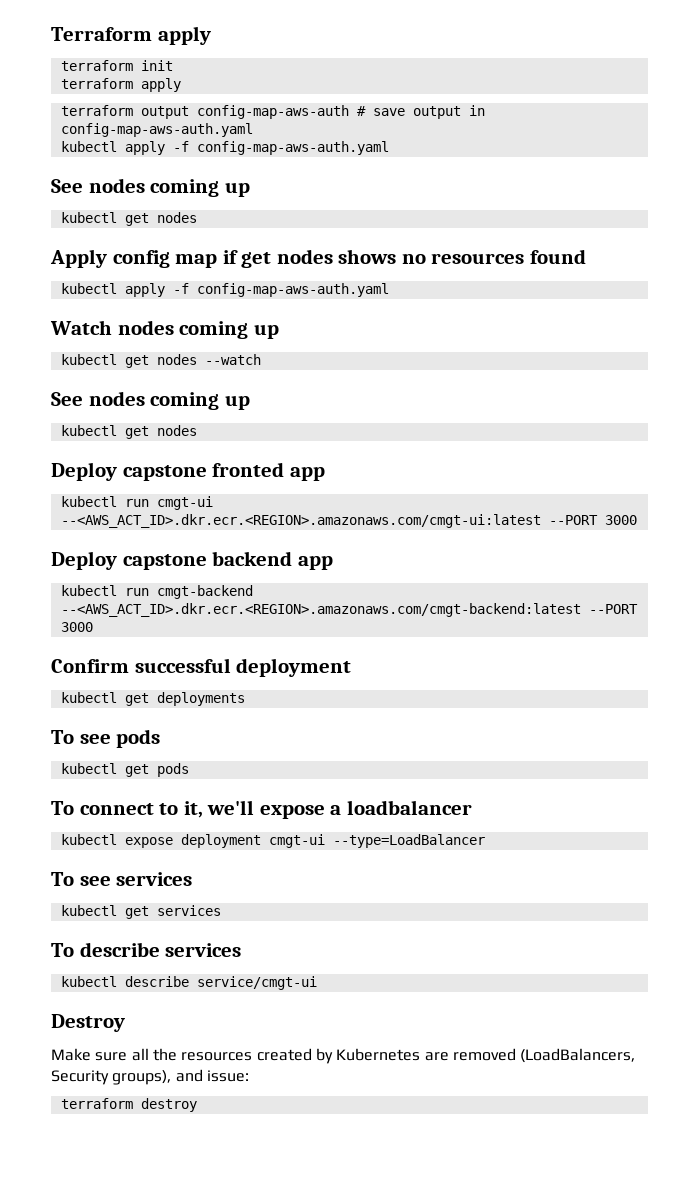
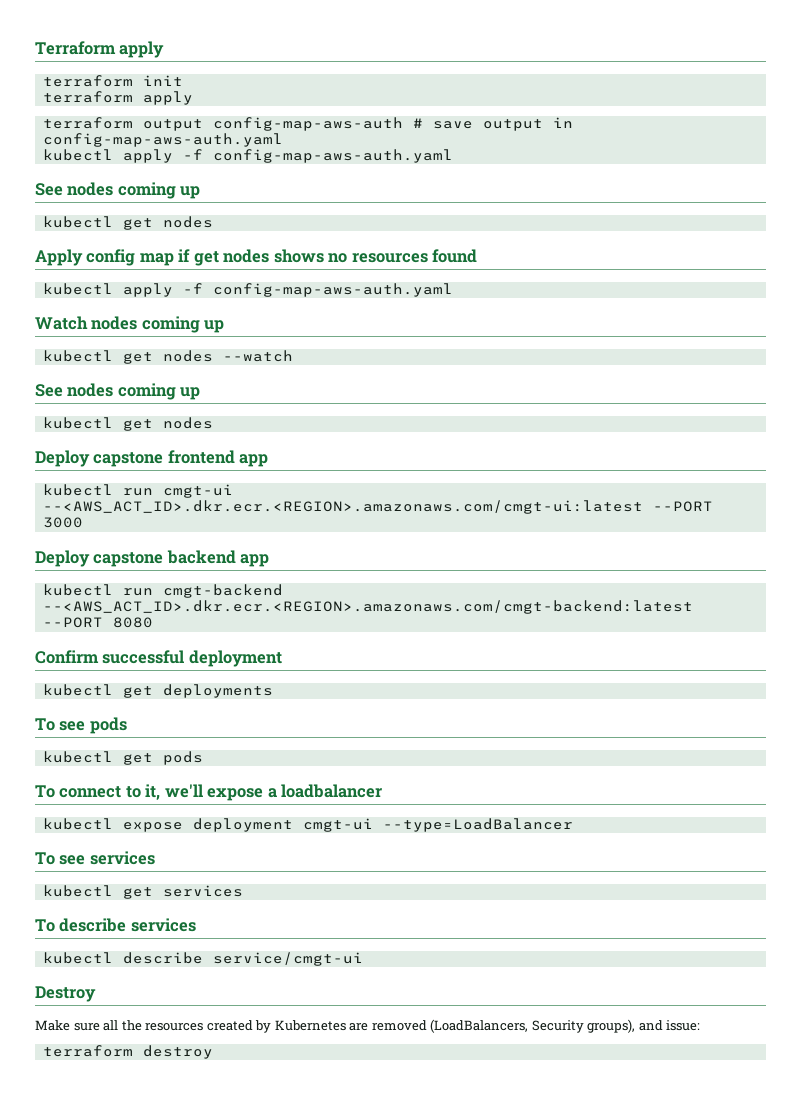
[212,462,285,477] fronted -> [167,450,235,464] frontend
[60,622,93,632] 3000 -> [112,617,153,628] 8080

